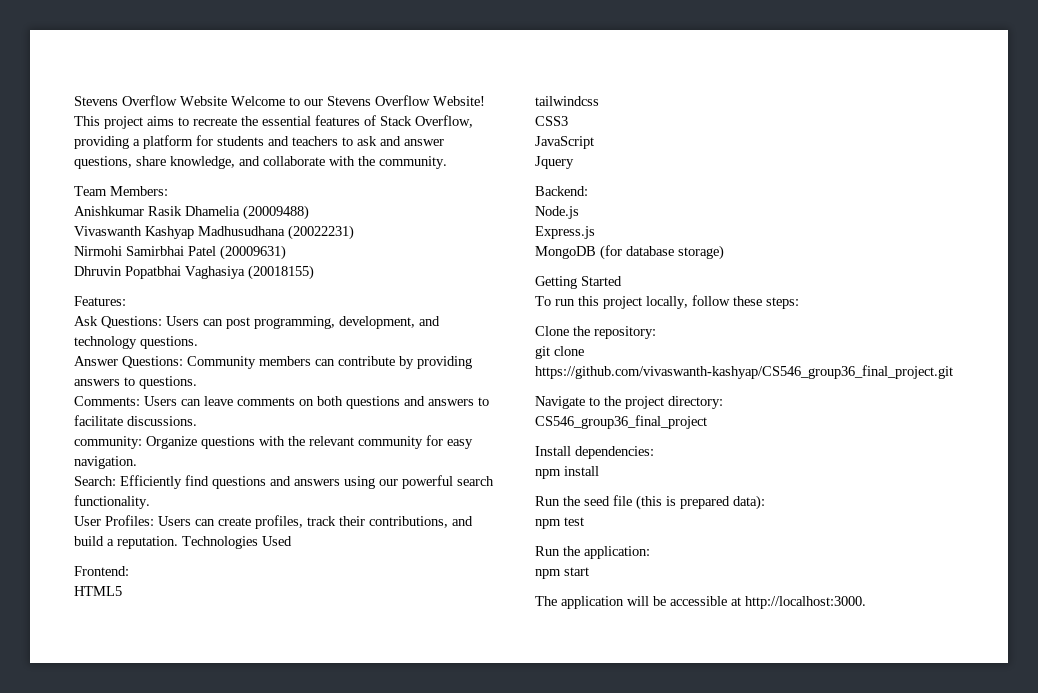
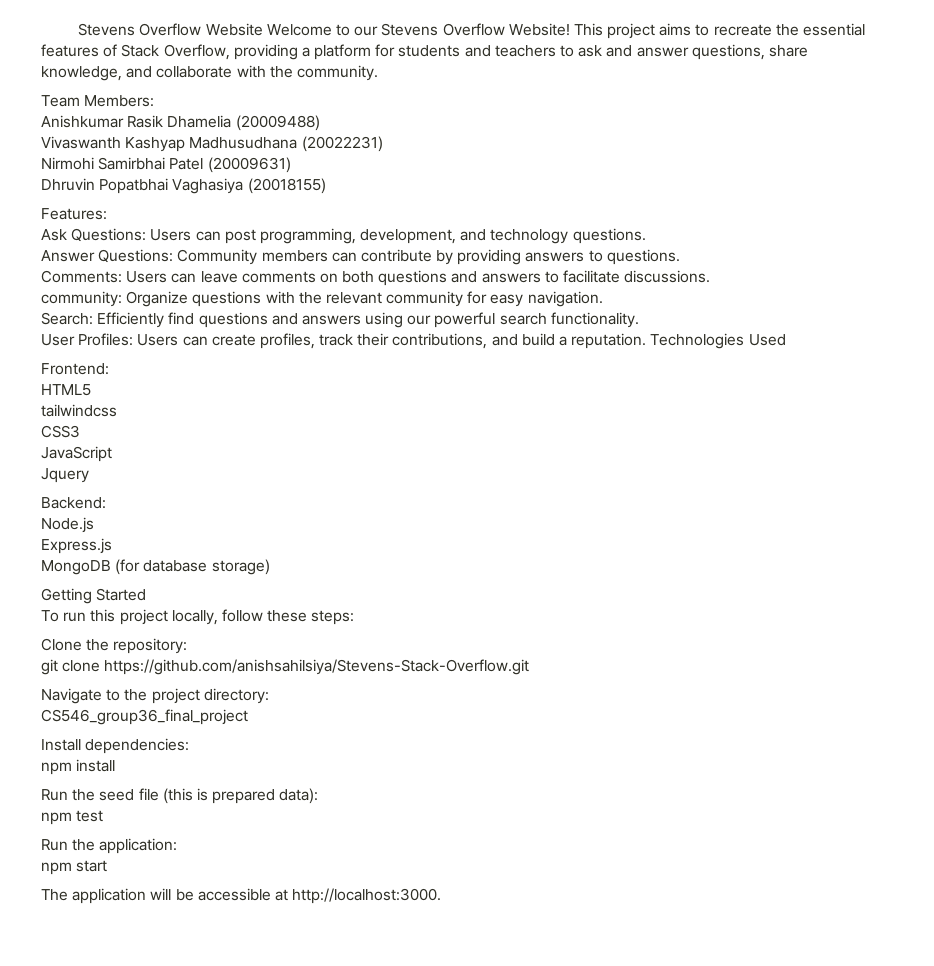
[535,365,953,379] https://github.com/vivaswanth-kashyap/CS546_group36_final_project.git -> [104,659,530,675] https://github.com/anishsahilsiya/Stevens-Stack-Overflow.git

